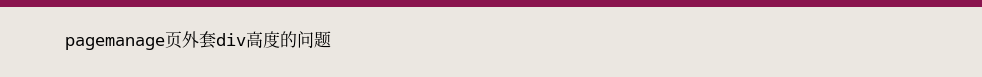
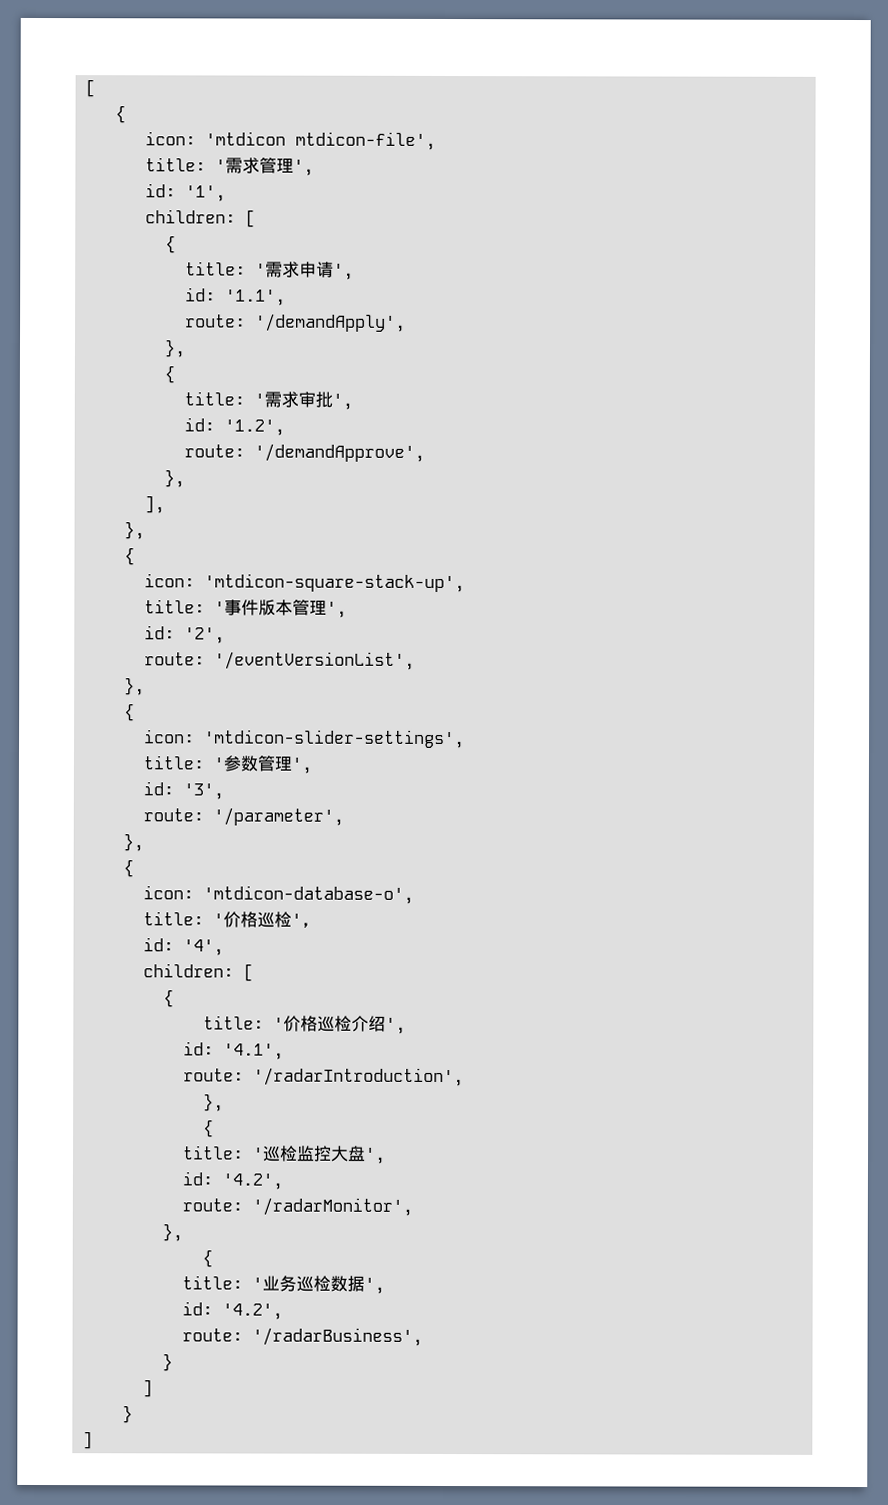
[65,31,331,50] pagemanage页外套div高度的问题 -> [85,79,97,98] [115,105,127,124] [145,131,437,150] [145,157,315,176] [145,183,227,202] [145,209,257,228] [165,235,177,254] [185,261,355,280] [185,287,287,306] [185,313,407,332] [164,339,187,358] [164,365,176,384] [184,391,354,410] [184,417,286,436] [184,443,426,462] [164,469,186,488] [144,495,166,514] [124,521,146,540] [124,547,136,566] [144,573,466,593] [144,599,348,618] [144,625,226,644] [144,651,416,670] [124,677,146,696] [124,703,136,722] [144,729,466,749] [143,755,313,774] [143,781,225,800] [143,807,345,826] [123,833,145,852] [123,859,135,878] [143,885,415,904] [143,911,320,929] [143,937,225,956] [143,963,255,982] [163,989,175,1008] [203,1015,407,1034] [183,1041,285,1060] [183,1067,465,1087] [203,1093,225,1112] [203,1119,215,1138] [183,1145,387,1164] [182,1171,284,1190] [182,1197,414,1216] [162,1223,184,1242] [202,1249,214,1268] [182,1275,386,1294] [182,1301,284,1320] [182,1327,424,1346] [162,1353,174,1372] [142,1379,154,1398] [122,1405,134,1424] [82,1431,94,1450] [ // { // icon: 'mtdicon mtdicon-file', // title: '需求管理', // id: '1', // children: [ // { // title: '需求申请', // id: '1.1', // route: '/demandApply', // }, // { // title: '需求审批', // id: '1.2', // route: '/demandApprove', // }, // ], // }, // { // icon: 'mtdicon-square-stack-up', // title: '事件版本管理', // id: '2', // route: '/eventVersionList', // }, // { // icon: 'mtdicon-slider-settings', // title: '参数管理', // id: '3', // route: '/parameter', // }, // { // icon: 'mtdicon-database-o', // title: '价格巡检'， // id: '4', // children: [ // { // title: '价格巡检介绍', // id: '4.1', // route: '/radarIntroduction', // }, // { // title: '巡检监控大盘', // id: '4.2', // route: '/radarMonitor', // }, // { // title: '业务巡检数据', // id: '4.2', // route: '/radarBusiness', // } // ] // } // ]

